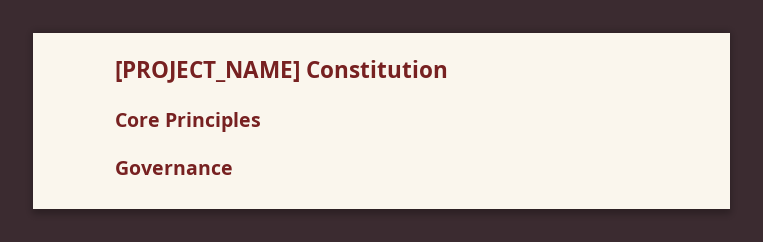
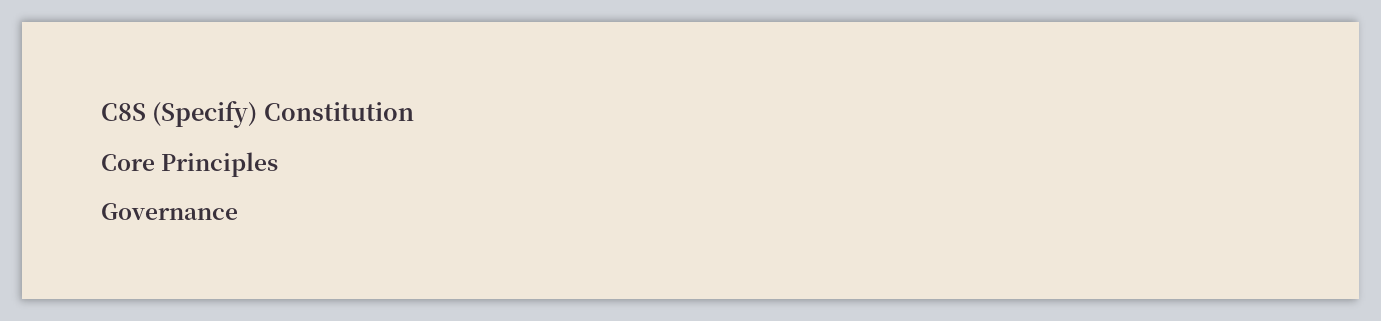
[115,61,300,83] [PROJECT_NAME] -> [101,101,258,128] C8S (Specify)

